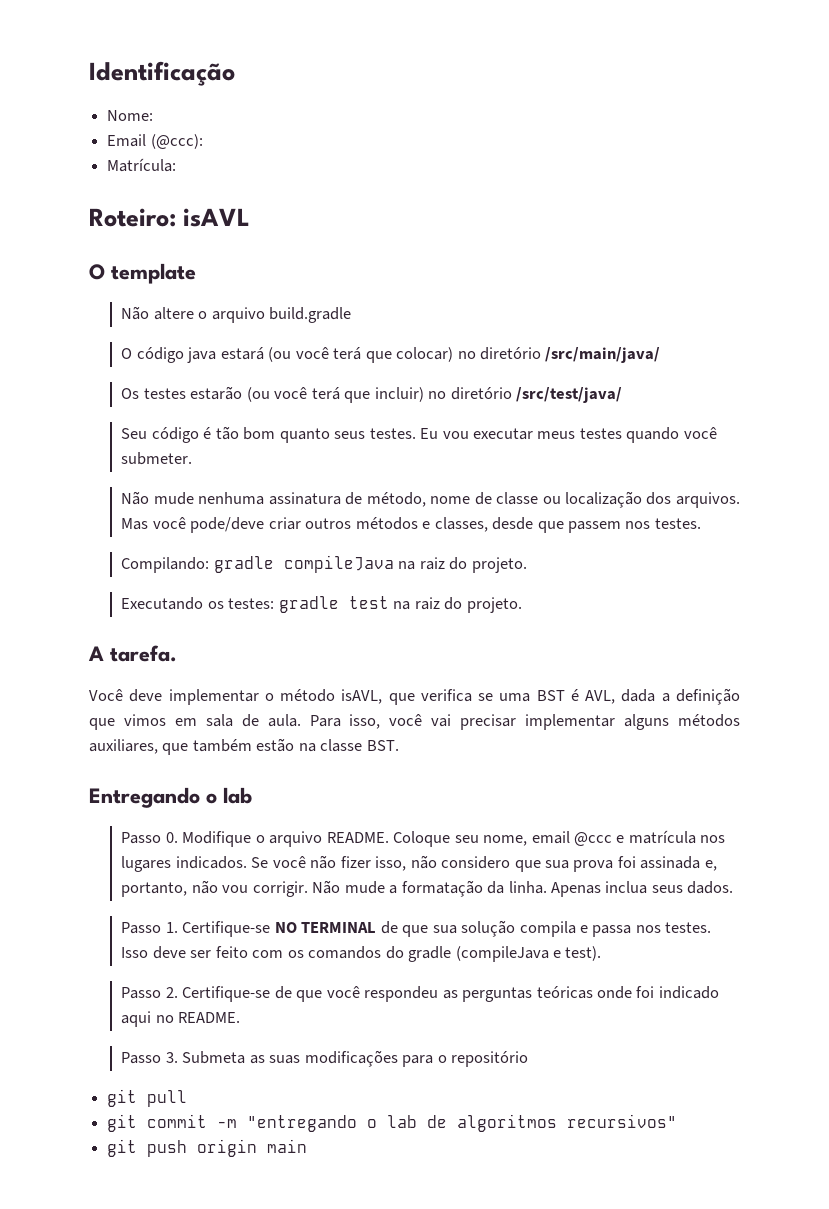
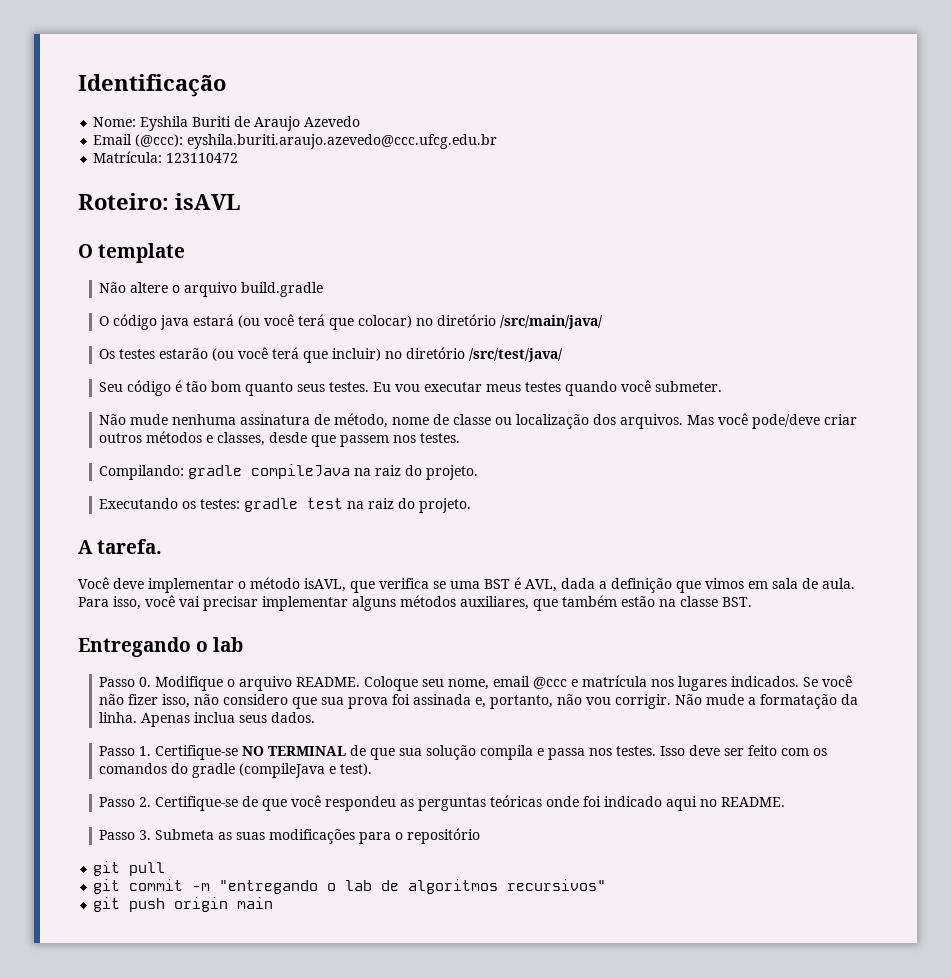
(154, 115) none -> [140,116,361,131] Eyshila Buriti de Araujo Azevedo
(203, 141) none -> [187,134,498,149] eyshila.buriti.araujo.azevedo@ccc.ufcg.edu.br
(177, 165) none -> [166,153,239,163] 123110472

